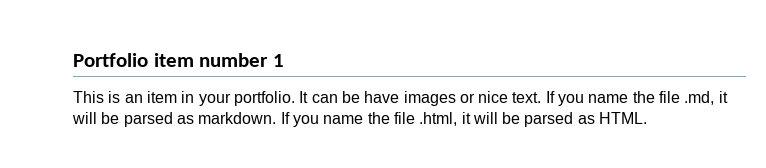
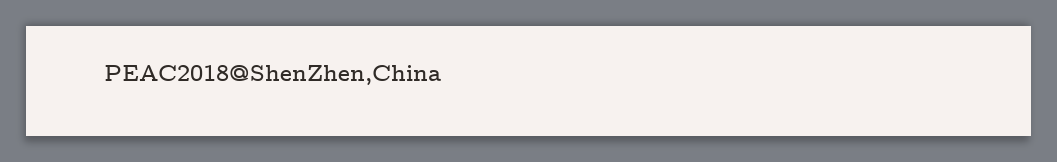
[73,53,284,67] [73,91,728,106] [72,112,648,127] Portfolio item number 1 // This is an item in your portfolio. It can be have images or nice text. If you name the file .md, it will be parsed as markdown. If you name the file .html, it will be parsed as HTML. -> [104,65,441,85] PEAC2018@ShenZhen,China

